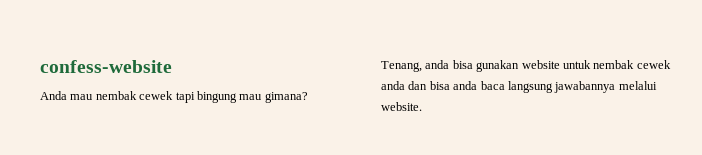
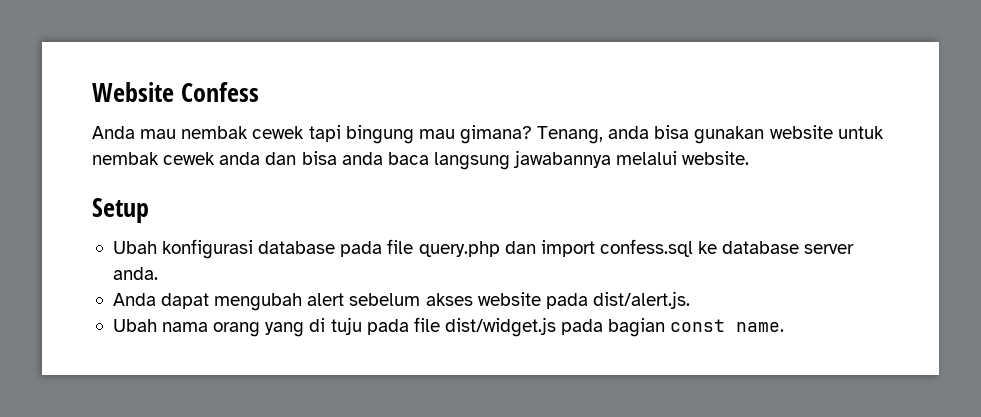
[40,60,172,73] confess-website -> [92,82,259,102] Website Confess
(422, 106) none -> [92,198,149,223] [112,239,855,259] [112,267,158,280] [112,291,690,311] [112,317,785,337] // Setup // Ubah konfigurasi database pada file query.php dan import confess.sql ke database server anda. // Anda dapat mengubah alert sebelum akses website pada dist/alert.js. // Ubah nama orang yang di tuju pada file dist/widget.js pada bagian const name.

